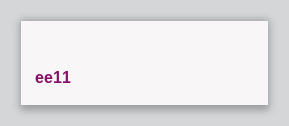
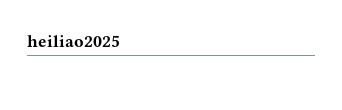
[35,71,71,83] ee11 -> [27,35,120,47] heiliao2025

